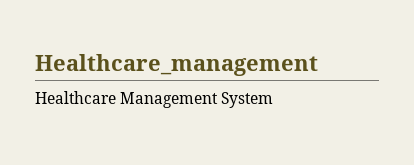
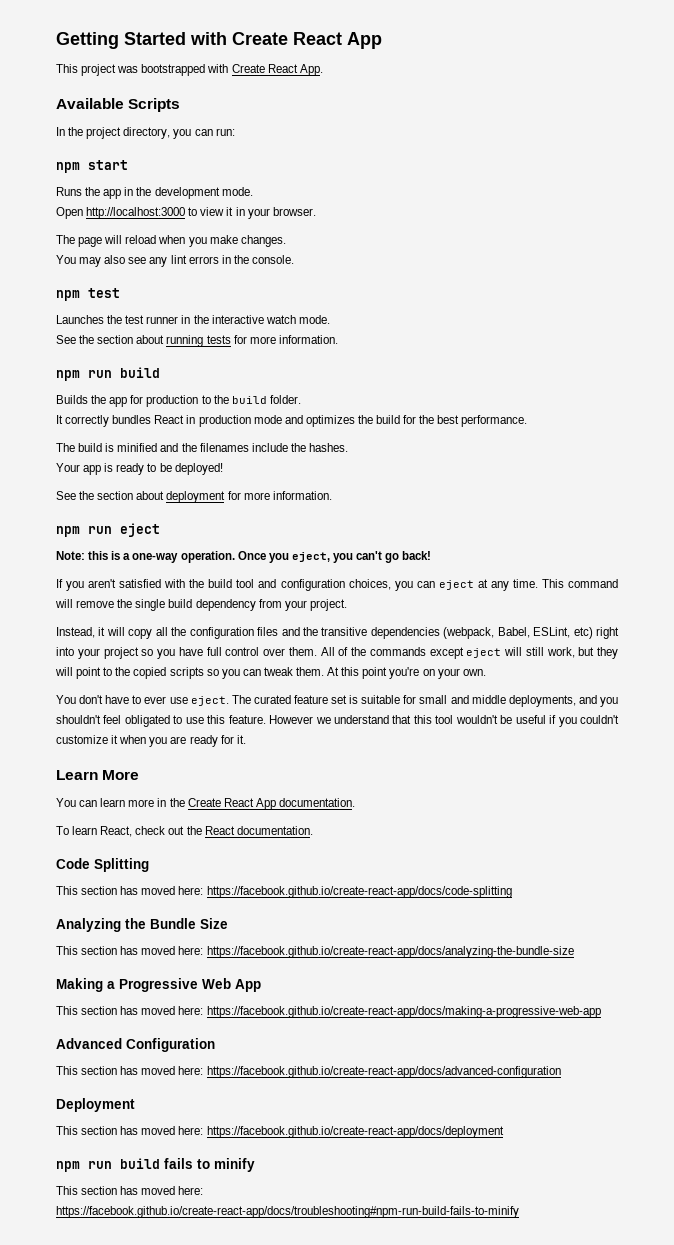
[35,54,318,76] [35,91,274,108] Healthcare_management // Healthcare Management System -> [56,32,382,49] [56,64,323,76] [56,98,181,112] [56,127,235,139] [56,160,128,173] [56,187,253,199] [56,207,316,219] [56,235,286,247] [56,255,294,267] [56,288,120,301] [56,315,330,324] [56,335,338,347] [56,367,160,381] [56,395,301,407] [56,415,528,427] [56,443,348,452] [56,463,223,475] [56,491,332,503] [56,523,160,537] [56,551,432,563] [56,579,618,591] [55,599,347,611] [56,627,619,639] [56,647,618,659] [55,667,486,679] [56,695,618,707] [56,715,620,727] [56,735,246,747] [56,770,140,780] [56,798,355,810] [56,826,313,837] [56,858,149,872] [56,886,512,898] [56,918,228,932] [56,946,574,958] [56,978,261,992] [56,1006,601,1018] [56,1038,215,1052] [56,1066,561,1078] [56,1098,135,1112] [56,1126,504,1138] [56,1158,255,1172] [56,1186,204,1195] [56,1206,519,1218] Getting Started with Create React App // This project was bootstrapped with Create React App. // Available Scripts // In the project directory, you can run: // npm start // Runs the app in the development mode. // Open http://localhost:3000 to view it in your browser. // The page will reload when you make changes. // You may also see any lint errors in the console. // npm test // Launches the test runner in the interactive watch mode. // See the section about running tests for more information. // npm run build // Builds the app for production to the build folder. // It correctly bundles React in production mode and optimizes the build for the best performance. // The build is minified and the filenames include the hashes. // Your app is ready to be deployed! // See the section about deployment for more information. // npm run eject // Note: this is a one-way operation. Once you eject, you can't go back! // If you aren't satisfied with the build tool and configuration choices, you can eject at any time. This command will remove the single build dependency from your project. // Instead, it will copy all the configuration files and the transitive dependencies (webpack, Babel, ESLint, etc) right into your project so you have full control over them. All of the commands except eject will still work, but they will point to the copied scripts so you can tweak them. At this point you're on your own. // You don't have to ever use eject. The curated feature set is suitable for small and middle deployments, and you shouldn't feel obligated to use this feature. However we understand that this tool wouldn't be useful if you couldn't customize it when you are ready for it. // Learn More // You can learn more in the Create React App documentation. // To learn React, check out the React documentation. // Code Splitting // This section has moved here: https://facebook.github.io/create-react-app/docs/code-splitting // Analyzing the Bundle Size // This section has moved here: https://facebook.github.io/create-react-app/docs/analyzing-the-bundle-size // Making a Progressive Web App // This section has moved here: https://facebook.github.io/create-react-app/docs/making-a-progressive-web-app // Advanced Configuration // This section has moved here: https://facebook.github.io/create-react-app/docs/advanced-configuration // Deployment // This section has moved here: https://facebook.github.io/create-react-app/docs/deployment // npm run build fails to minify // This section has moved here: https://facebook.github.io/create-react-app/docs/troubleshooting#npm-run-build-fails-to-minify

